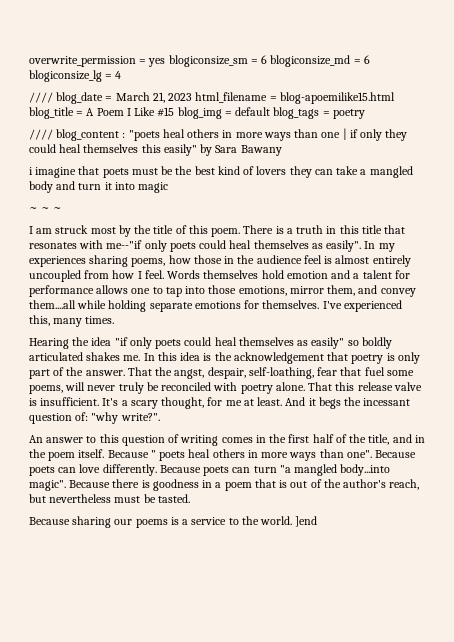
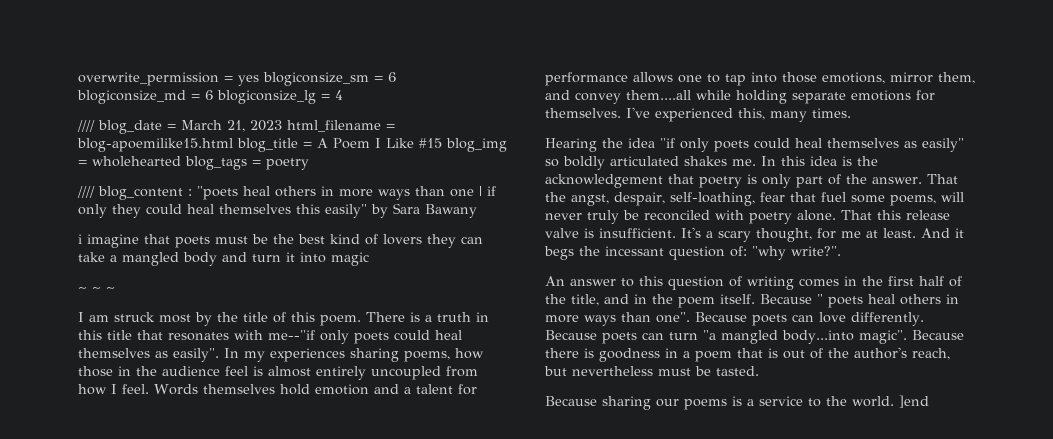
[235,107,271,116] default -> [92,156,181,167] wholehearted

